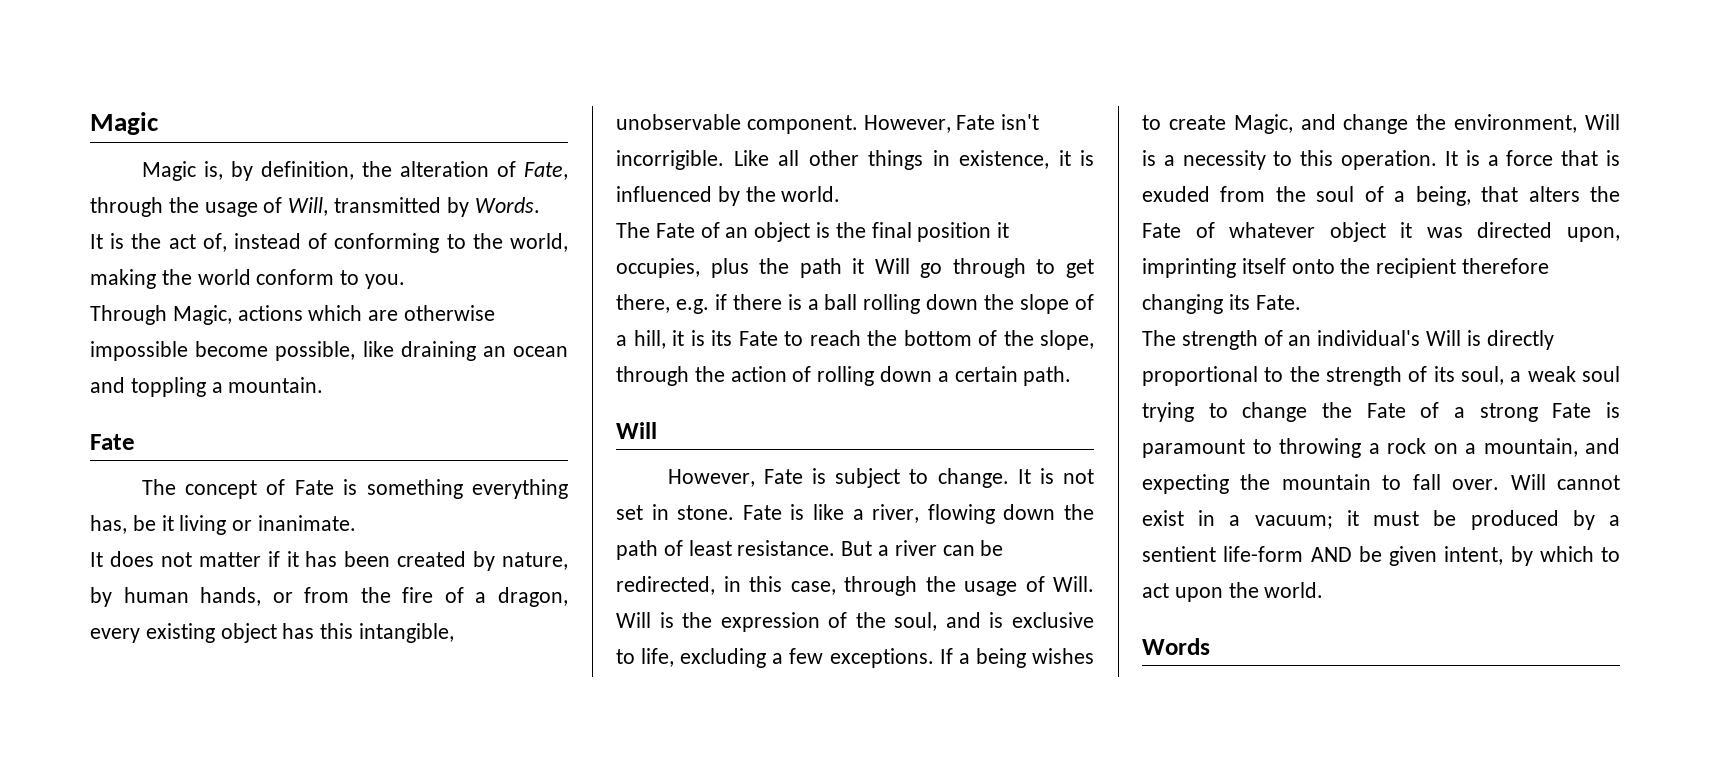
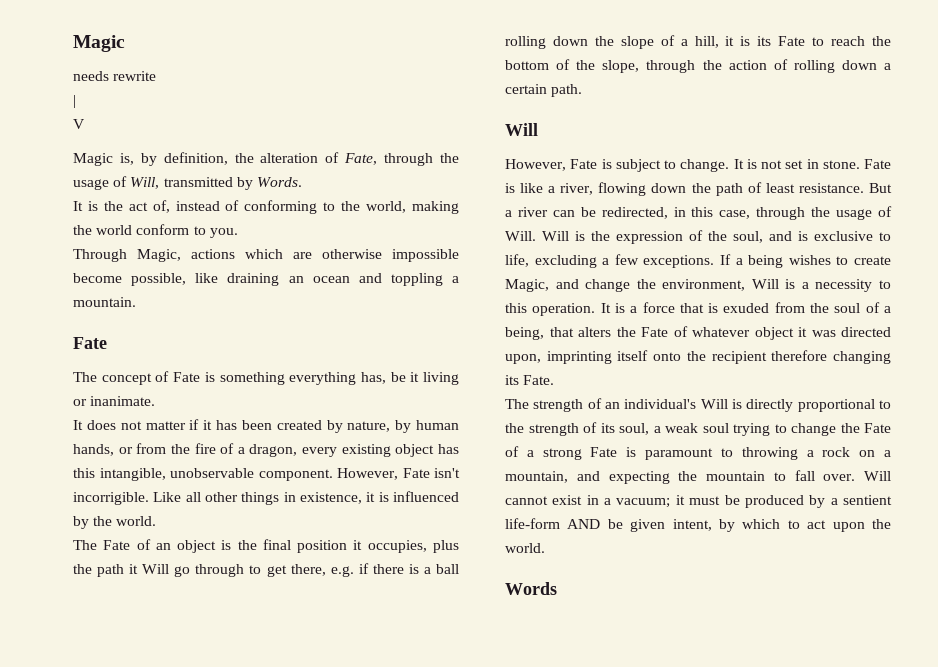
[90,112,159,135] Magic -> [73,35,125,52] [73,71,157,81] [73,95,76,108] [73,119,85,129] Magic // needs rewrite // | // V

